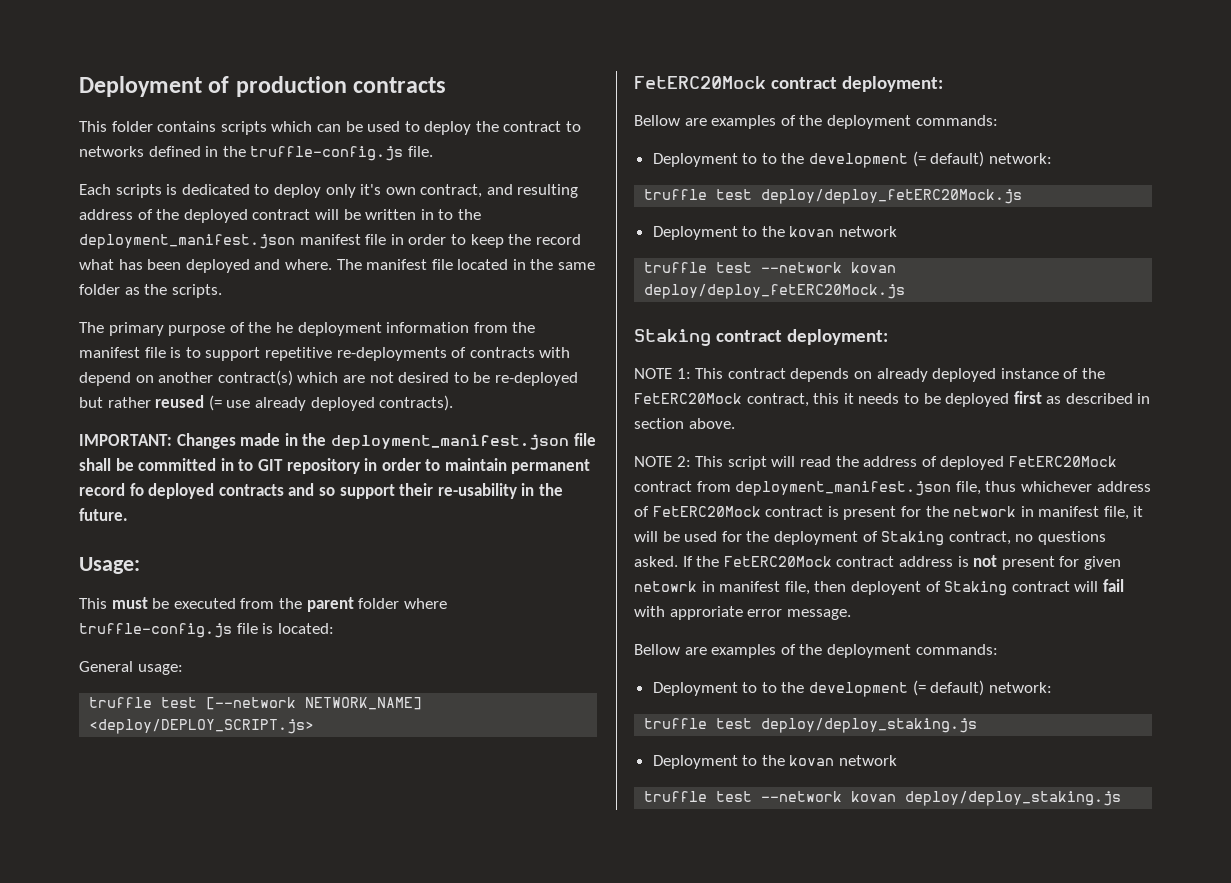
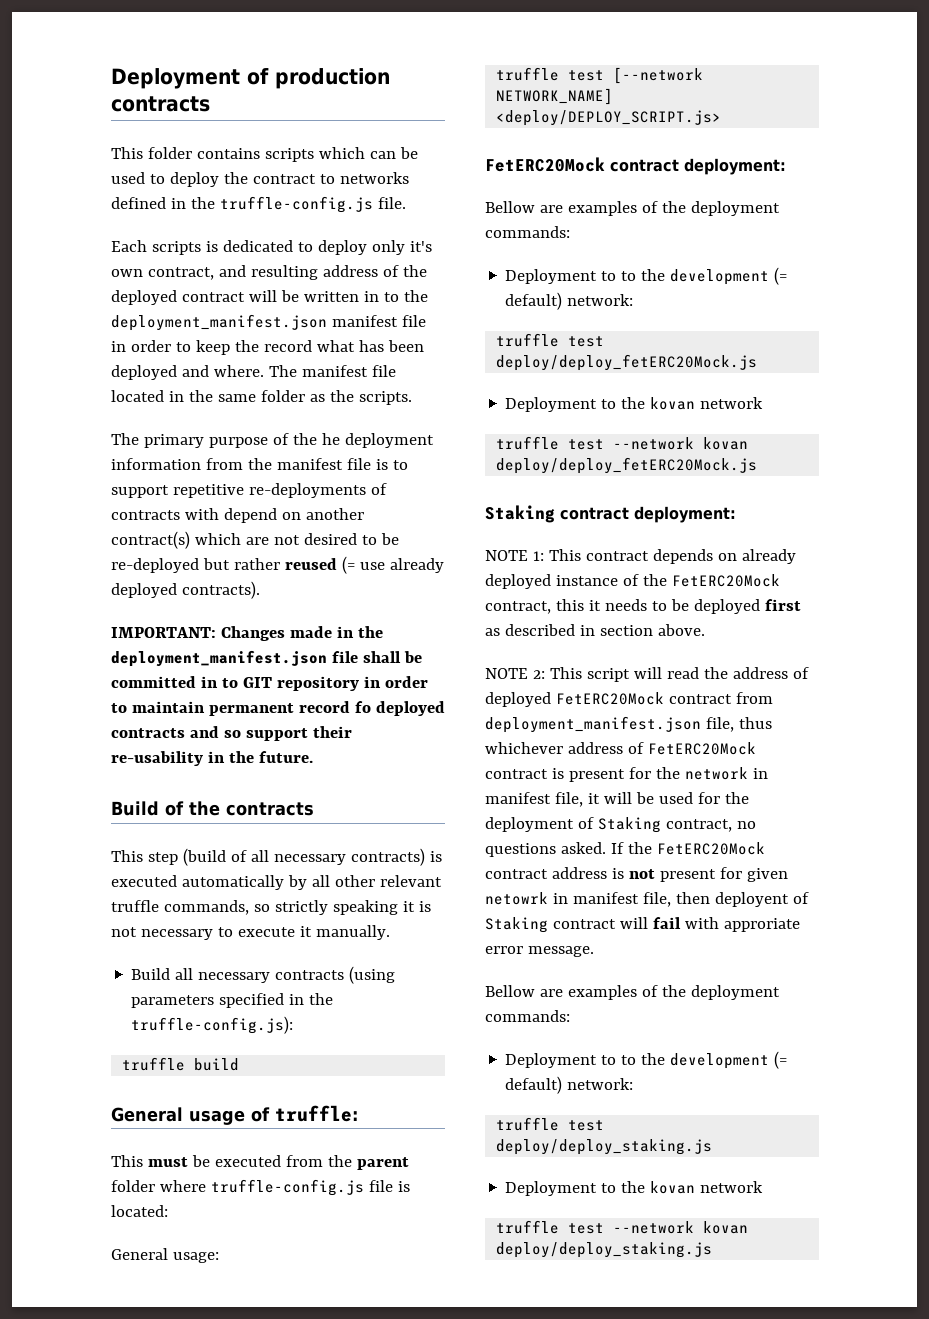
[79,557,140,574] Usage: -> [111,801,314,816] [111,848,442,866] [111,875,442,890] [111,900,431,915] [111,925,390,940] [131,966,396,984] [131,993,334,1008] [131,1016,294,1034] [122,1057,240,1071] [111,1105,358,1125] Build of the contracts // This step (build of all necessary contracts) is executed automatically by all other relevant truffle commands, so strictly speaking it is not necessary to execute it manually. // Build all necessary contracts (using parameters specified in the truffle-config.js): // truffle build // General usage of truffle:

